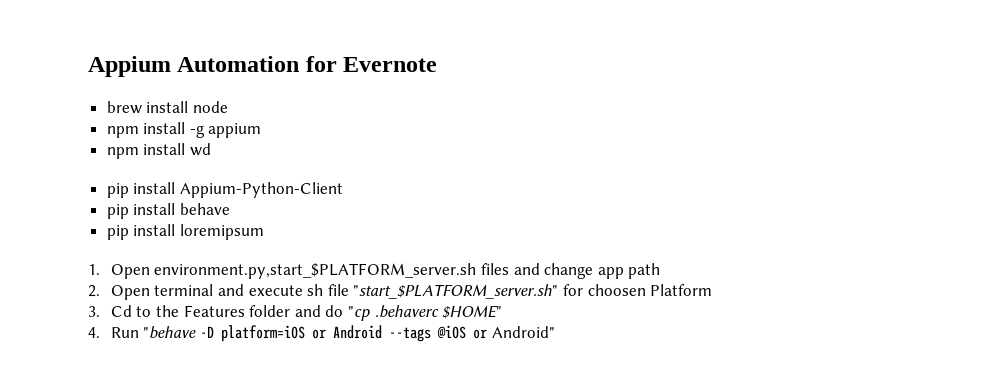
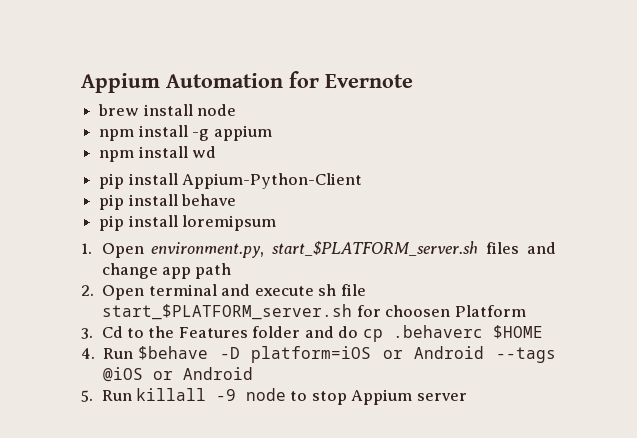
[154,263,477,279] environment.py,start_$PLATFORM_server.sh -> [151,241,479,258] environment.py, start_$PLATFORM_server.sh
[353,284,559,299] "start_$PLATFORM_server.sh" -> [102,304,353,320] start_$PLATFORM_server.sh
[347,305,503,321] "cp .behaverc $HOME" -> [362,325,543,342] cp .behaverc $HOME
[143,326,197,339] "behave -> [138,346,209,360] $behave
[491,326,555,338] Android" -> [183,367,254,380] [81,388,467,405] Android // 5. Run killall -9 node to stop Appium server

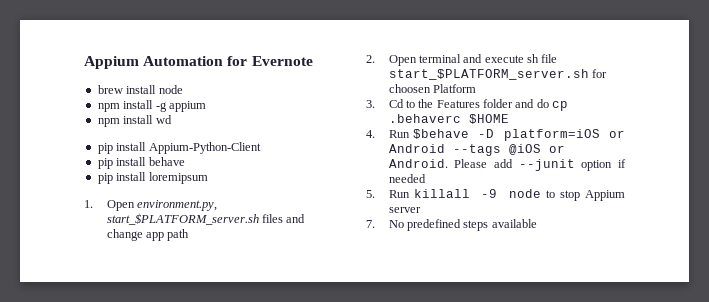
[183,367,254,380] Android -> [388,159,626,171] [388,174,426,183] Android. Please add --junit option if needed
(467, 397) none -> [366,219,537,231] // 7. No predefined steps available

